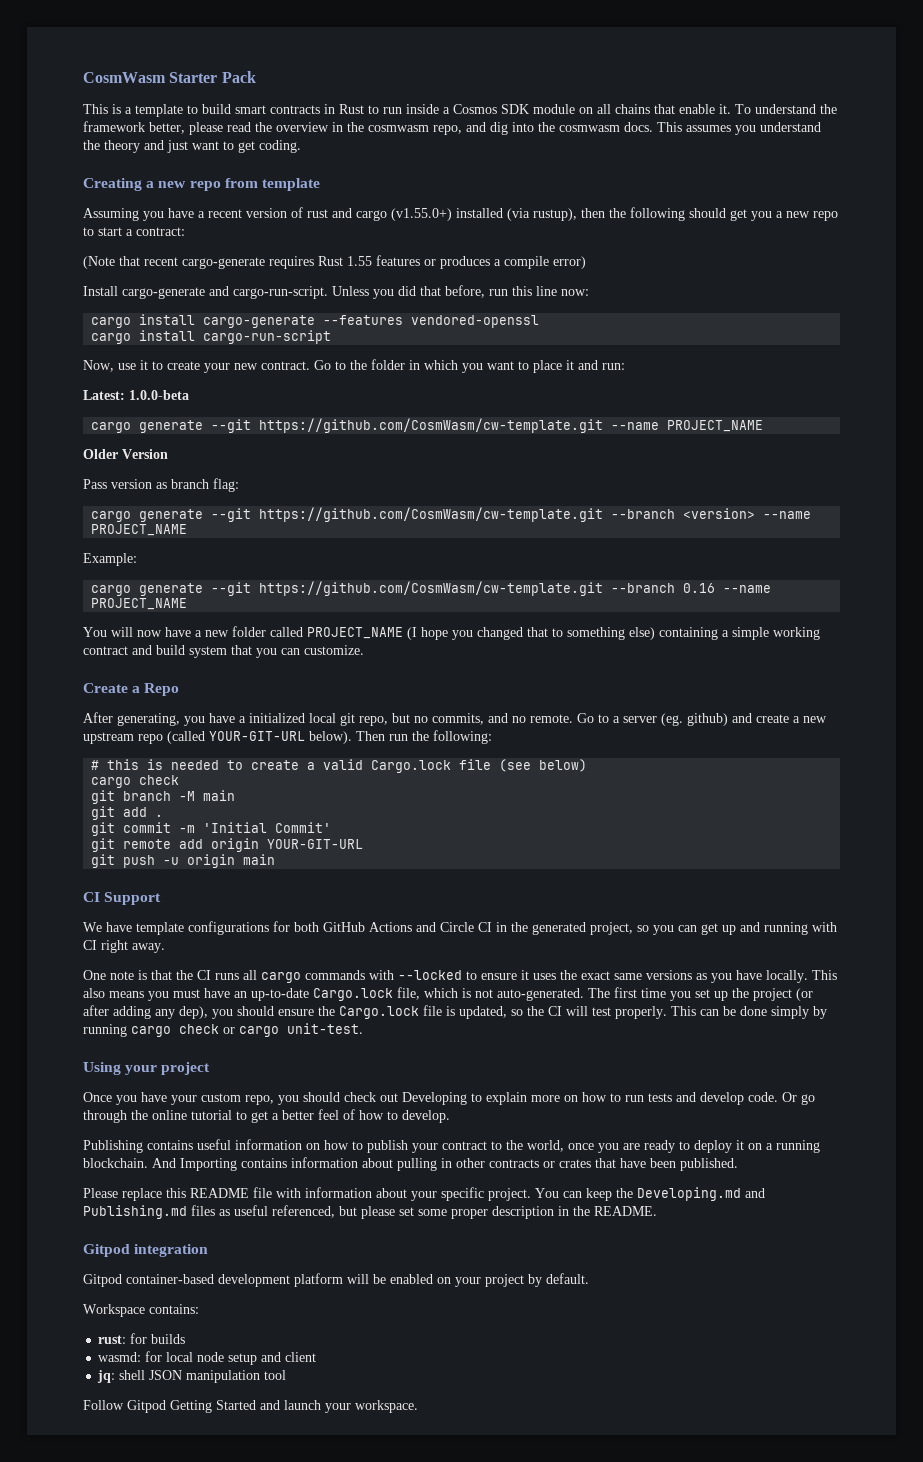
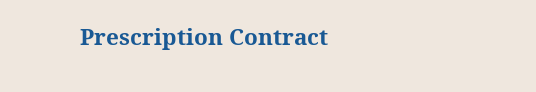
[83,71,256,83] [83,104,837,117] [83,121,821,135] [83,140,301,153] [83,178,320,191] [83,207,838,221] [83,227,185,236] [83,255,586,269] [83,285,589,299] [91,314,540,328] [91,330,332,344] [83,359,625,373] [83,390,189,400] [91,418,764,433] [83,449,168,459] [83,478,239,492] [91,507,812,522] [91,524,188,536] [83,553,137,566] [91,581,772,596] [91,598,188,610] [83,626,820,640] [83,645,364,658] [83,683,180,696] [83,712,827,726] [83,730,492,744] [91,759,588,773] [91,775,180,788] [91,790,236,804] [91,806,164,820] [91,822,332,836] [91,838,364,852] [91,854,276,868] [83,892,162,905] [83,921,837,935] [83,940,165,953] [83,970,837,983] [83,987,813,1001] [83,1005,827,1019] [83,1023,363,1037] [83,1062,211,1075] [83,1092,815,1105] [83,1109,450,1123] [83,1139,820,1153] [83,1157,738,1171] [83,1187,765,1201] [83,1205,657,1219] [83,1244,209,1257] [83,1273,589,1287] [83,1304,199,1317] [98,1333,186,1344] [98,1351,317,1365] [97,1370,287,1383] [83,1400,418,1413] CosmWasm Starter Pack // This is a template to build smart contracts in Rust to run inside a Cosmos SDK module on all chains that enable it. To understand the framework better, please read the overview in the cosmwasm repo, and dig into the cosmwasm docs. This assumes you understand the theory and just want to get coding. // Creating a new repo from template // Assuming you have a recent version of rust and cargo (v1.55.0+) installed (via rustup), then the following should get you a new repo to start a contract: // (Note that recent cargo-generate requires Rust 1.55 features or produces a compile error) // Install cargo-generate and cargo-run-script. Unless you did that before, run this line now: // cargo install cargo-generate --features vendored-openssl // cargo install cargo-run-script // Now, use it to create your new contract. Go to the folder in which you want to place it and run: // Latest: 1.0.0-beta // cargo generate --git https://github.com/CosmWasm/cw-template.git --name PROJECT_NAME // Older Version // Pass version as branch flag: // cargo generate --git https://github.com/CosmWasm/cw-template.git --branch <version> --name PROJECT_NAME // Example: // cargo generate --git https://github.com/CosmWasm/cw-template.git --branch 0.16 --name PROJECT_NAME // You will now have a new folder called PROJECT_NAME (I hope you changed that to something else) containing a simple working contract and build system that you can customize. // Create a Repo // After generating, you have a initialized local git repo, but no commits, and no remote. Go to a server (eg. github) and create a new upstream repo (called YOUR-GIT-URL below). Then run the following: // # this is needed to create a valid Cargo.lock file (see below) // cargo check // git branch -M main // git add . // git commit -m 'Initial Commit' // git remote add origin YOUR-GIT-URL // git push -u origin main // CI Support // We have template configurations for both GitHub Actions and Circle CI in the generated project, so you can get up and running with CI right away. // One note is that the CI runs all cargo commands with --locked to ensure it uses the exact same versions as you have locally. This also means you must have an up-to-date Cargo.lock file, which is not auto-generated. The first time you set up the project (or after adding any dep), you should ensure the Cargo.lock file is updated, so the CI will test properly. This can be done simply by running cargo check or cargo unit-test. // Using your project // Once you have your custom repo, you should check out Developing to explain more on how to run tests and develop code. Or go through the online tutorial to get a better feel of how to develop. // Publishing contains useful information on how to publish your contract to the world, once you are ready to deploy it on a running blockchain. And Importing contains information about pulling in other contracts or crates that have been published. // Please replace this README file with information about your specific project. You can keep the Developing.md and Publishing.md files as useful referenced, but please set some proper description in the README. // Gitpod integration // Gitpod container-based development platform will be enabled on your project by default. // Workspace contains: // rust: for builds // wasmd: for local node setup and client // jq: shell JSON manipulation tool // Follow Gitpod Getting Started and launch your workspace. -> [80,28,329,50] Prescription Contract

